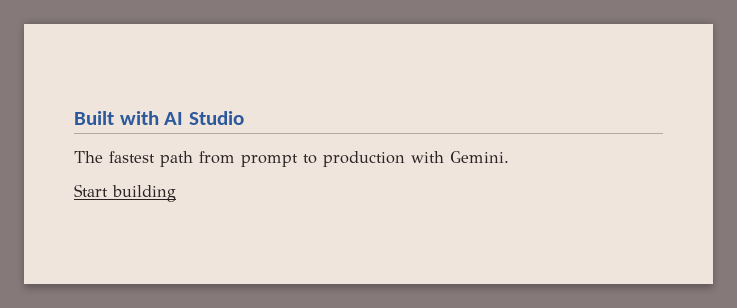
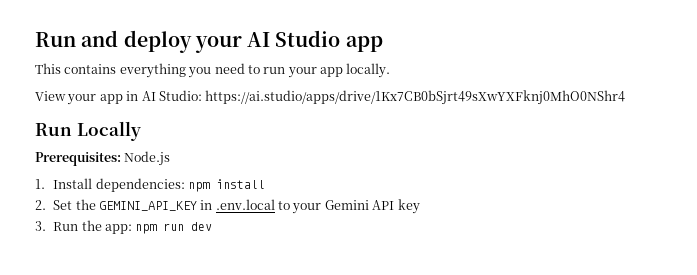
[74,111,244,125] [74,151,509,167] [74,184,176,202] Built with AI Studio // The fastest path from prompt to production with Gemini. // Start building -> [35,30,383,53] [35,63,391,78] [35,90,626,105] [35,121,141,141] [35,151,171,166] [35,178,265,192] [35,199,420,214] [35,220,213,234] Run and deploy your AI Studio app // This contains everything you need to run your app locally. // View your app in AI Studio: https://ai.studio/apps/drive/1Kx7CB0bSjrt49sXwYXFknj0MhO0NShr4 // Run Locally // Prerequisites: Node.js // 1. Install dependencies: npm install // 2. Set the GEMINI_API_KEY in .env.local to your Gemini API key // 3. Run the app: npm run dev

